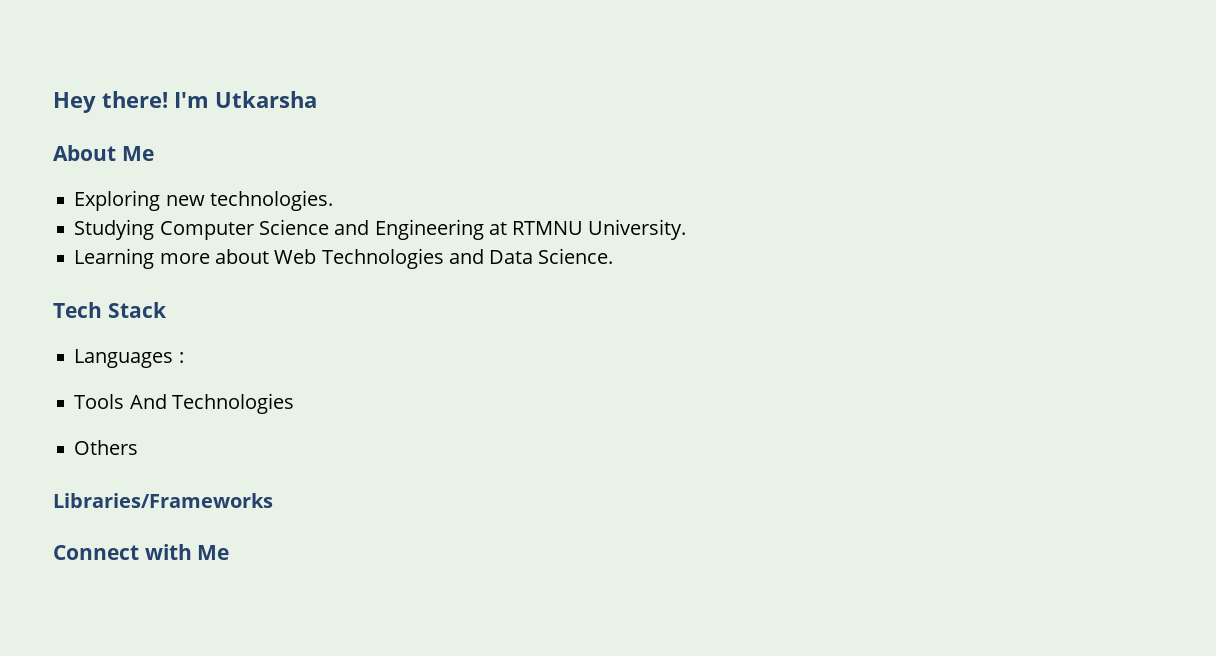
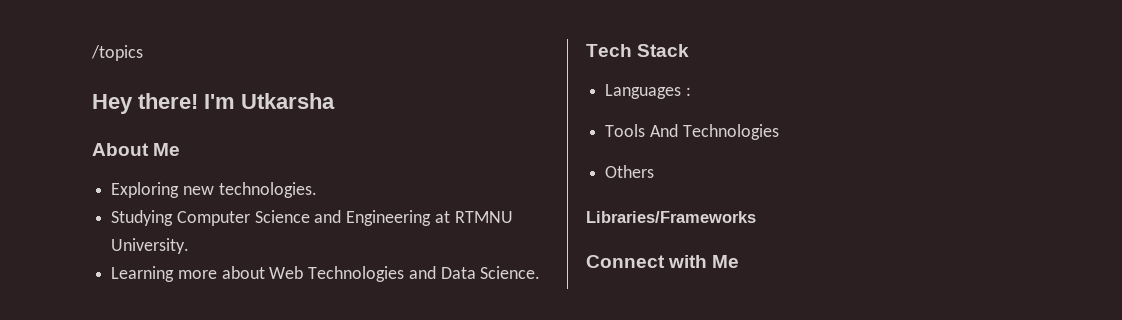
(53, 102) none -> [91,45,143,61] /topics //

